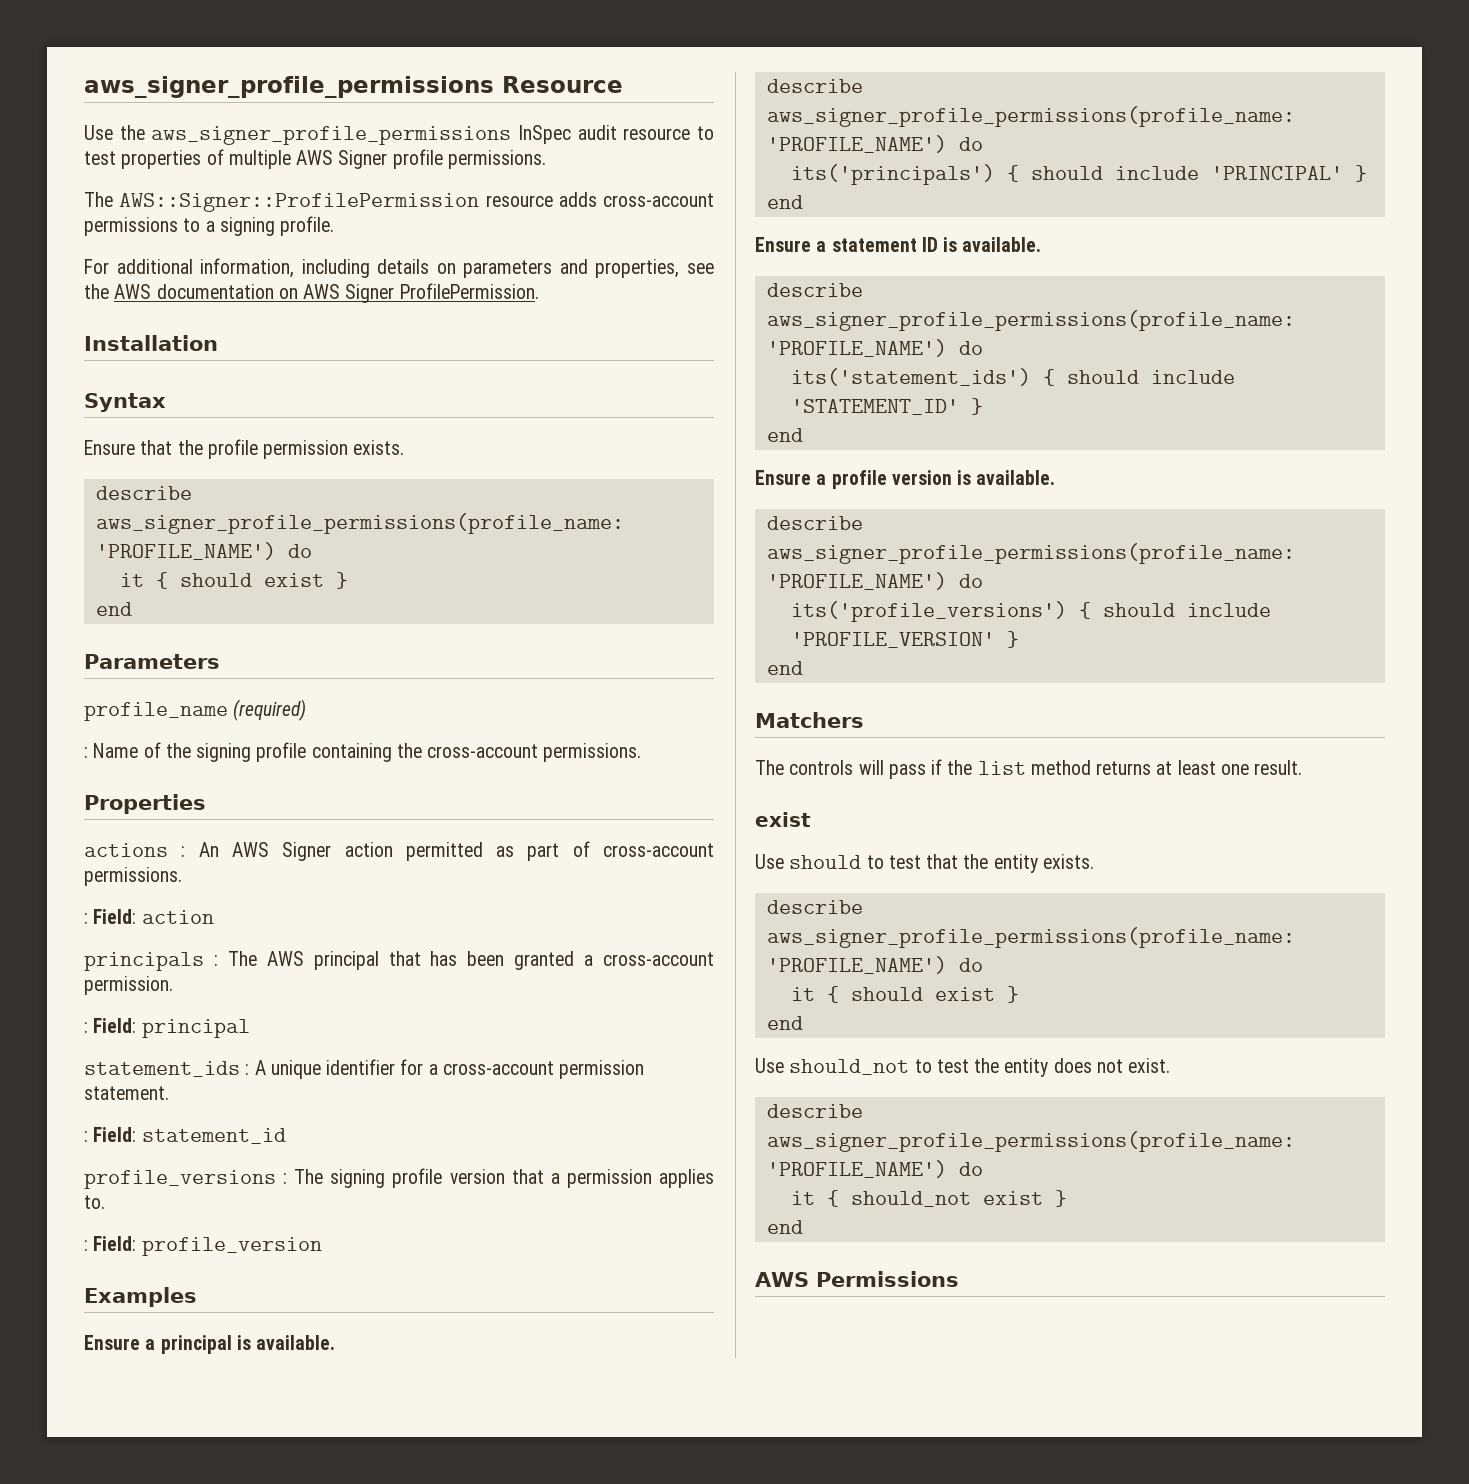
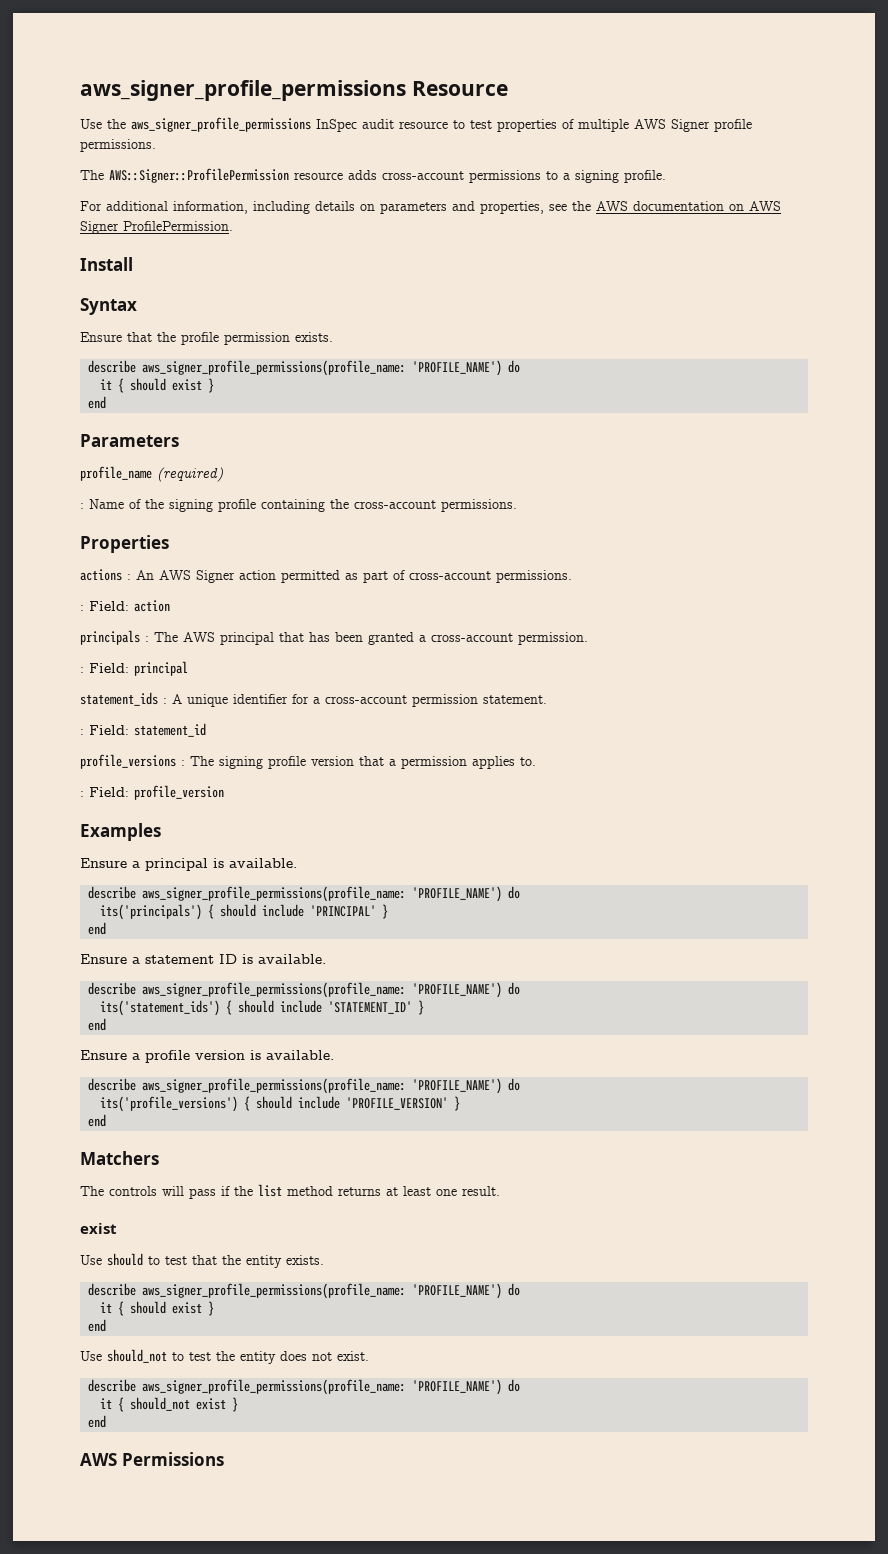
[84,335,218,351] Installation -> [80,257,133,271] Install

